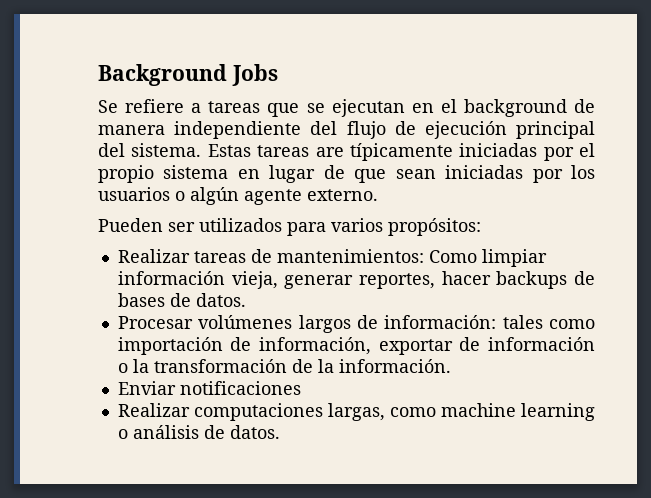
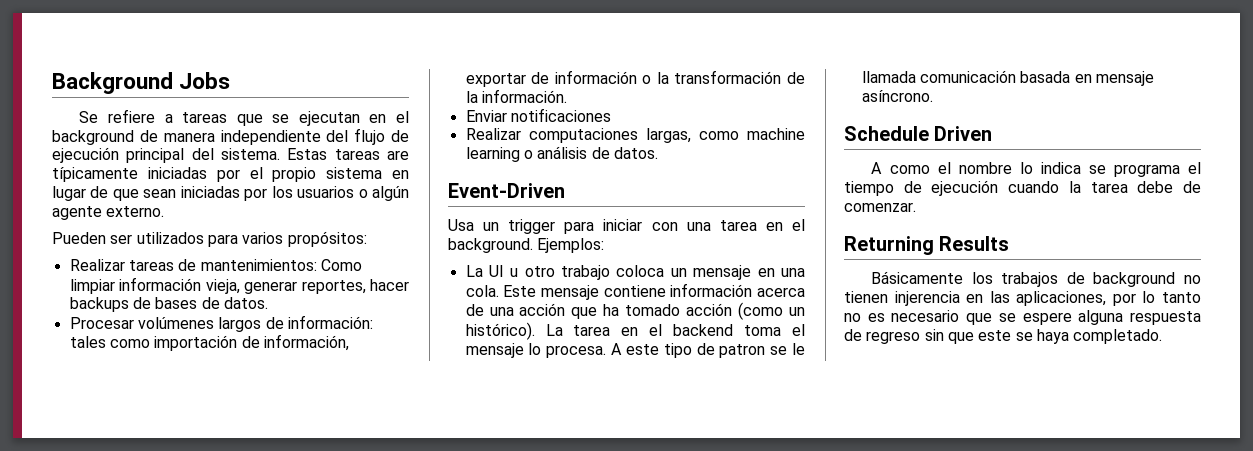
(280, 432) none -> [448,183,565,198] [448,219,805,234] [448,238,605,253] [465,265,805,280] [465,283,805,300] [465,302,805,320] [465,322,805,340] [465,343,805,358] [861,70,1154,86] [861,90,933,102] [844,126,993,141] [871,162,1201,177] [844,180,1201,196] [844,202,916,212] [844,236,1010,255] [871,271,1201,287] [844,291,1201,306] [844,310,1201,325] [844,329,1163,344] // Event-Driven // Usa un trigger para iniciar con una tarea en el background. Ejemplos: // La UI u otro trabajo coloca un mensaje en una cola. Este mensaje contiene información acerca de una acción que ha tomado acción (como un histórico). La tarea en el backend toma el mensaje lo procesa. A este tipo de patron se le llamada comunicación basada en mensaje asíncrono. // Schedule Driven // A como el nombre lo indica se programa el tiempo de ejecución cuando la tarea debe de comenzar. // Returning Results // Básicamente los trabajos de background no tienen injerencia en las aplicaciones, por lo tanto no es necesario que se espere alguna respuesta de regreso sin que este se haya completado.

